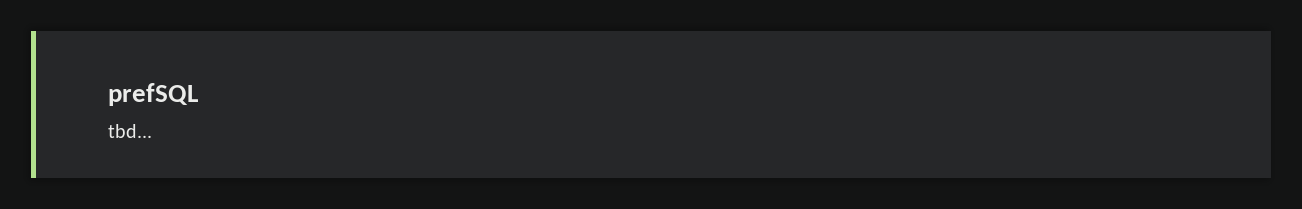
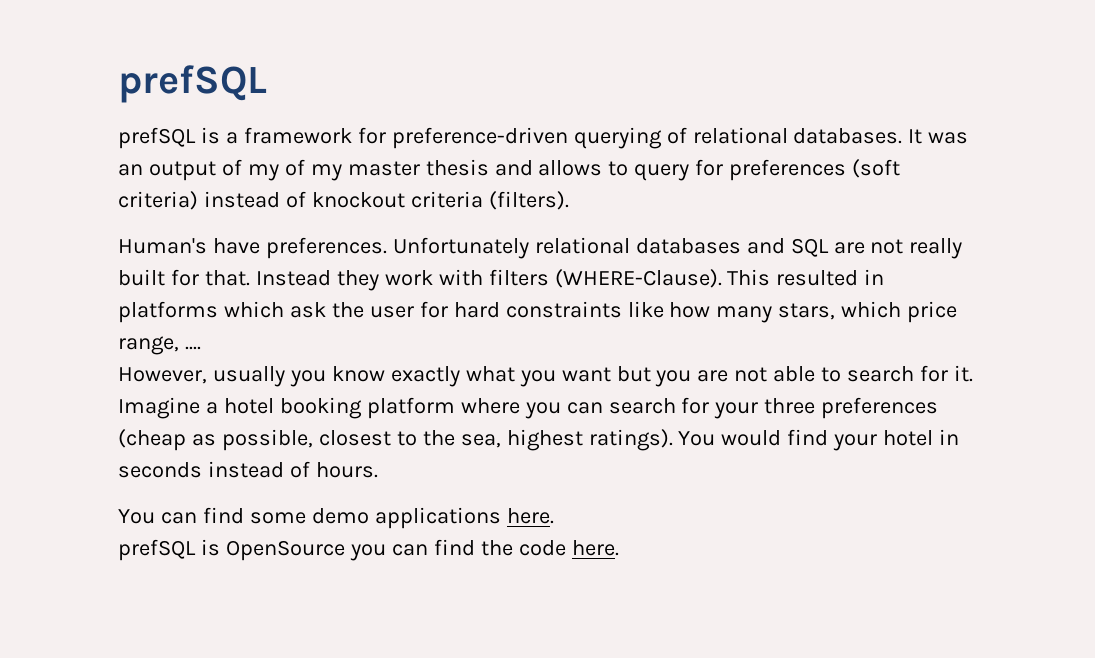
[108,124,152,138] tbd... -> [118,127,969,149] [118,159,901,181] [118,191,569,210] [118,237,963,259] [118,269,885,291] [118,301,958,323] [118,336,201,355] [118,365,974,387] [118,397,939,419] [118,429,960,451] [118,461,378,478] [118,507,554,529] [118,539,619,561] prefSQL is a framework for preference-driven querying of relational databases. It was an output of my of my master thesis and allows to query for preferences (soft criteria) instead of knockout criteria (filters). // Human's have preferences. Unfortunately relational databases and SQL are not really built for that. Instead they work with filters (WHERE-Clause). This resulted in platforms which ask the user for hard constraints like how many stars, which price range, .... // However, usually you know exactly what you want but you are not able to search for it. Imagine a hotel booking platform where you can search for your three preferences (cheap as possible, closest to the sea, highest ratings). You would find your hotel in seconds instead of hours. // You can find some demo applications here. // prefSQL is OpenSource you can find the code here.

